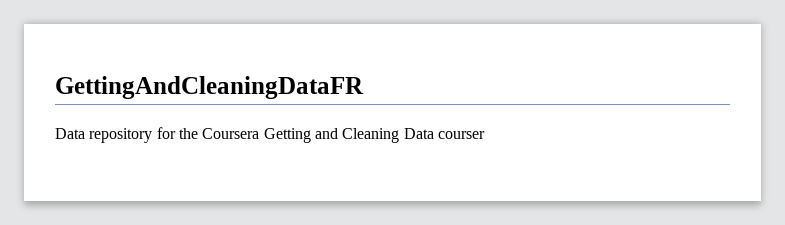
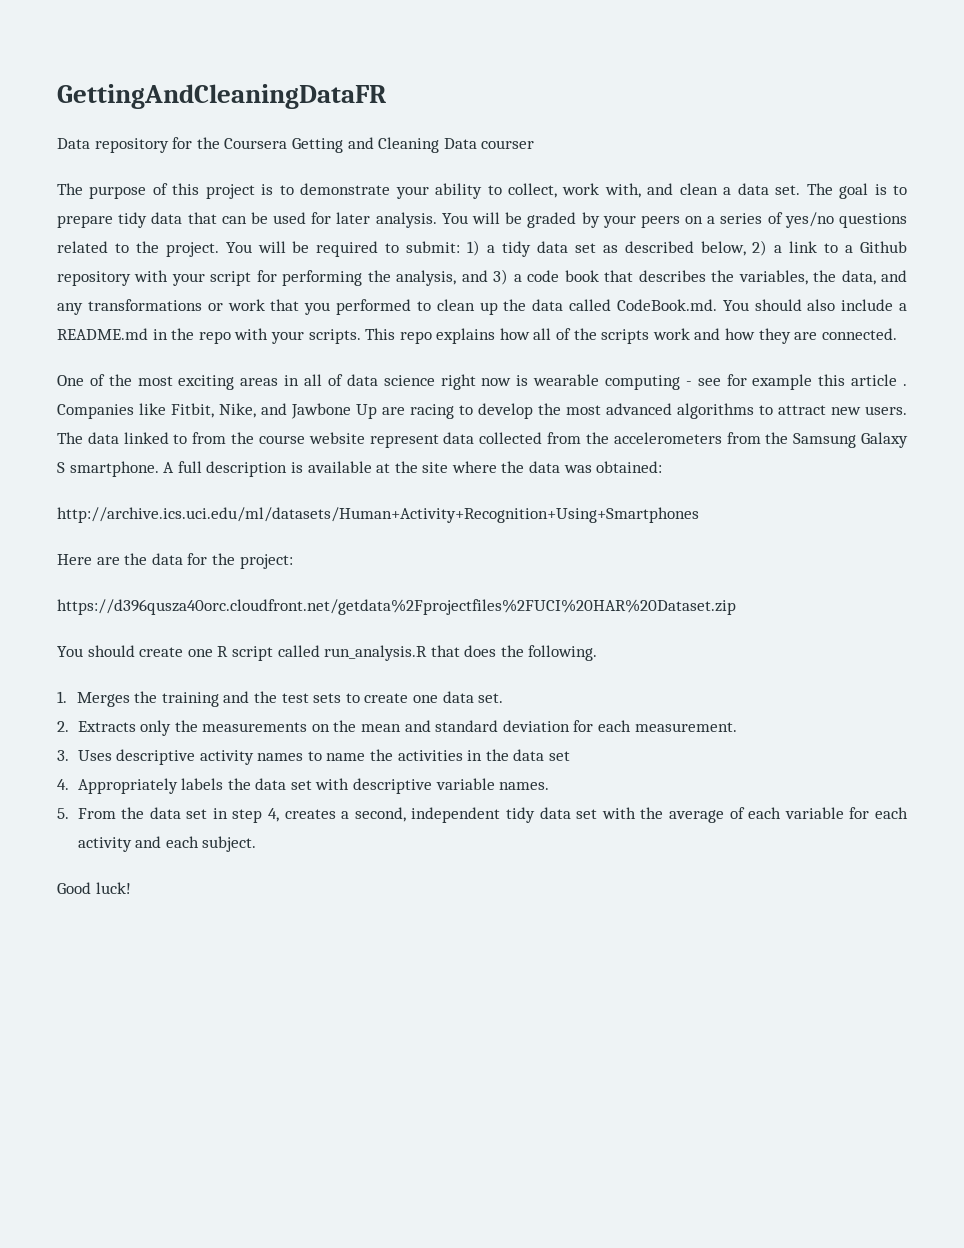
(485, 135) none -> [57,183,908,199] [57,212,907,228] [57,240,908,257] [57,269,908,286] [57,299,908,315] [57,328,897,344] [57,374,908,390] [57,403,907,419] [57,432,909,448] [57,461,663,477] [57,507,699,523] [57,553,293,569] [57,599,736,615] [57,645,598,661] [57,691,504,707] [57,720,737,736] [57,749,570,765] [57,778,550,794] [57,807,908,823] [77,836,257,852] [57,882,131,894] // The purpose of this project is to demonstrate your ability to collect, work with, and clean a data set. The goal is to prepare tidy data that can be used for later analysis. You will be graded by your peers on a series of yes/no questions related to the project. You will be required to submit: 1) a tidy data set as described below, 2) a link to a Github repository with your script for performing the analysis, and 3) a code book that describes the variables, the data, and any transformations or work that you performed to clean up the data called CodeBook.md. You should also include a README.md in the repo with your scripts. This repo explains how all of the scripts work and how they are connected. // One of the most exciting areas in all of data science right now is wearable computing - see for example this article . Companies like Fitbit, Nike, and Jawbone Up are racing to develop the most advanced algorithms to attract new users. The data linked to from the course website represent data collected from the accelerometers from the Samsung Galaxy S smartphone. A full description is available at the site where the data was obtained: // http://archive.ics.uci.edu/ml/datasets/Human+Activity+Recognition+Using+Smartphones // Here are the data for the project: // https://d396qusza40orc.cloudfront.net/getdata%2Fprojectfiles%2FUCI%20HAR%20Dataset.zip // You should create one R script called run_analysis.R that does the following. // 1. Merges the training and the test sets to create one data set. // 2. Extracts only the measurements on the mean and standard deviation for each measurement. // 3. Uses descriptive activity names to name the activities in the data set // 4. Appropriately labels the data set with descriptive variable names. // 5. From the data set in step 4, creates a second, independent tidy data set with the average of each variable for each activity and each subject. // Good luck!

